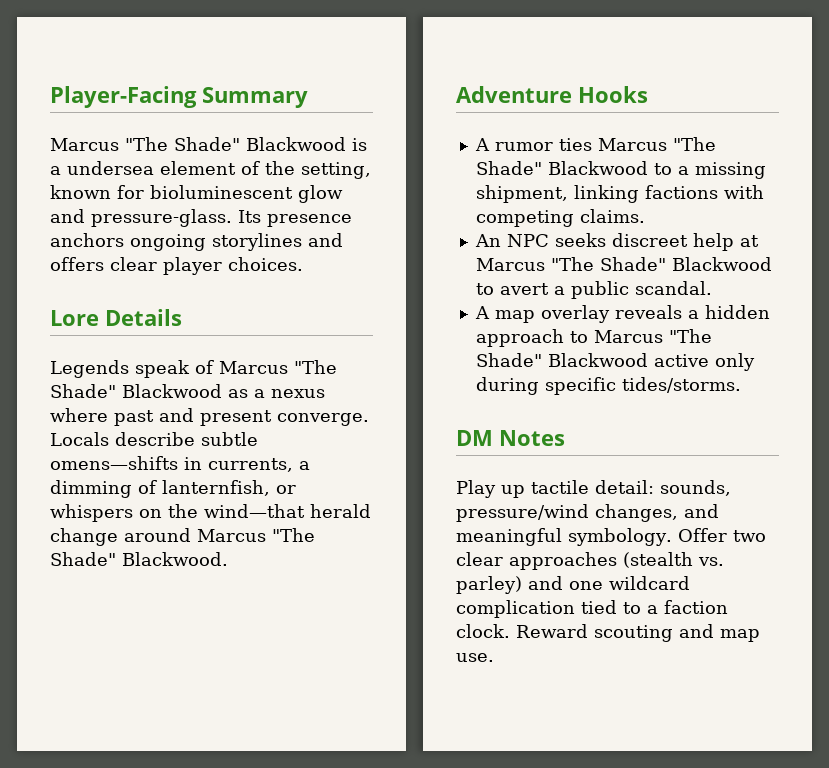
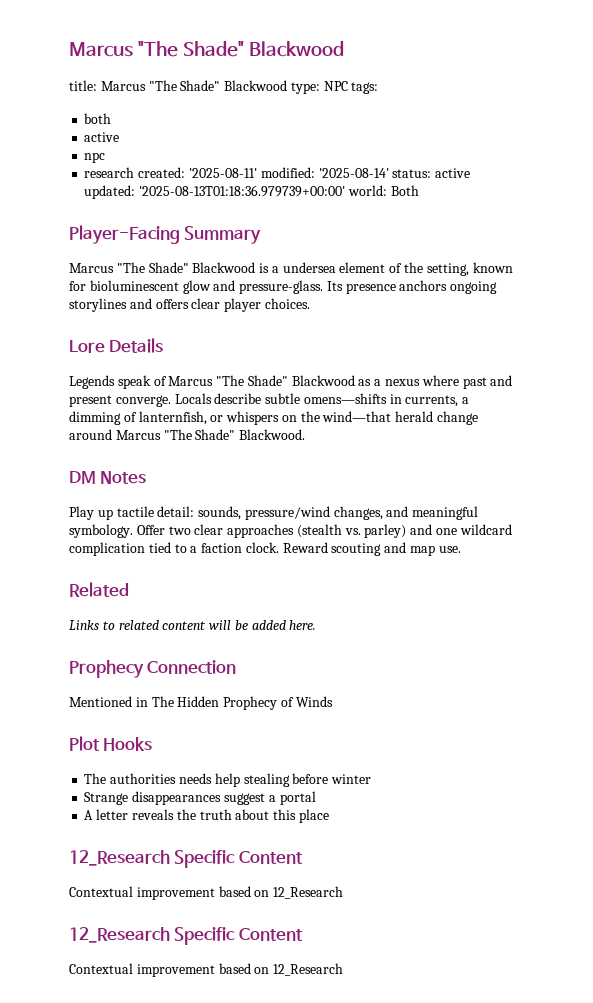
(50, 97) none -> [69,41,344,57] [69,80,379,94] [84,113,112,124] [84,132,120,142] [84,152,106,163] [84,167,471,178] [84,185,419,199] Marcus "The Shade" Blackwood // title: Marcus "The Shade" Blackwood type: NPC tags: // both // active // npc // research created: '2025-08-11' modified: '2025-08-14' status: active updated: '2025-08-13T01:18:36.979739+00:00' world: Both //
[456,86,648,103] [474,137,716,151] [475,161,766,179] [475,185,764,203] [475,209,645,227] [474,233,759,251] [475,257,772,271] [475,281,712,299] [474,305,770,323] [475,329,712,347] [475,353,755,371] [475,377,741,395] // Adventure Hooks // A rumor ties Marcus "The Shade" Blackwood to a missing shipment, linking factions with competing claims. // An NPC seeks discreet help at Marcus "The Shade" Blackwood to avert a public scandal. // A map overlay reveals a hidden approach to Marcus "The Shade" Blackwood active only during specific tides/storms. -> (306, 434) none
(494, 657) none -> [69,582,129,597] [69,620,317,630] [69,660,237,678] [69,696,333,710] [69,736,153,751] [84,773,372,787] [84,791,316,805] [84,809,329,823] [69,850,303,868] [69,886,344,900] [69,927,303,945] [69,963,344,977] // Related // Links to related content will be added here. // Prophecy Connection // Mentioned in The Hidden Prophecy of Winds // Plot Hooks // The authorities needs help stealing before winter // Strange disappearances suggest a portal // A letter reveals the truth about this place // 12_Research Specific Content // Contextual improvement based on 12_Research // 12_Research Specific Content // Contextual improvement based on 12_Research

